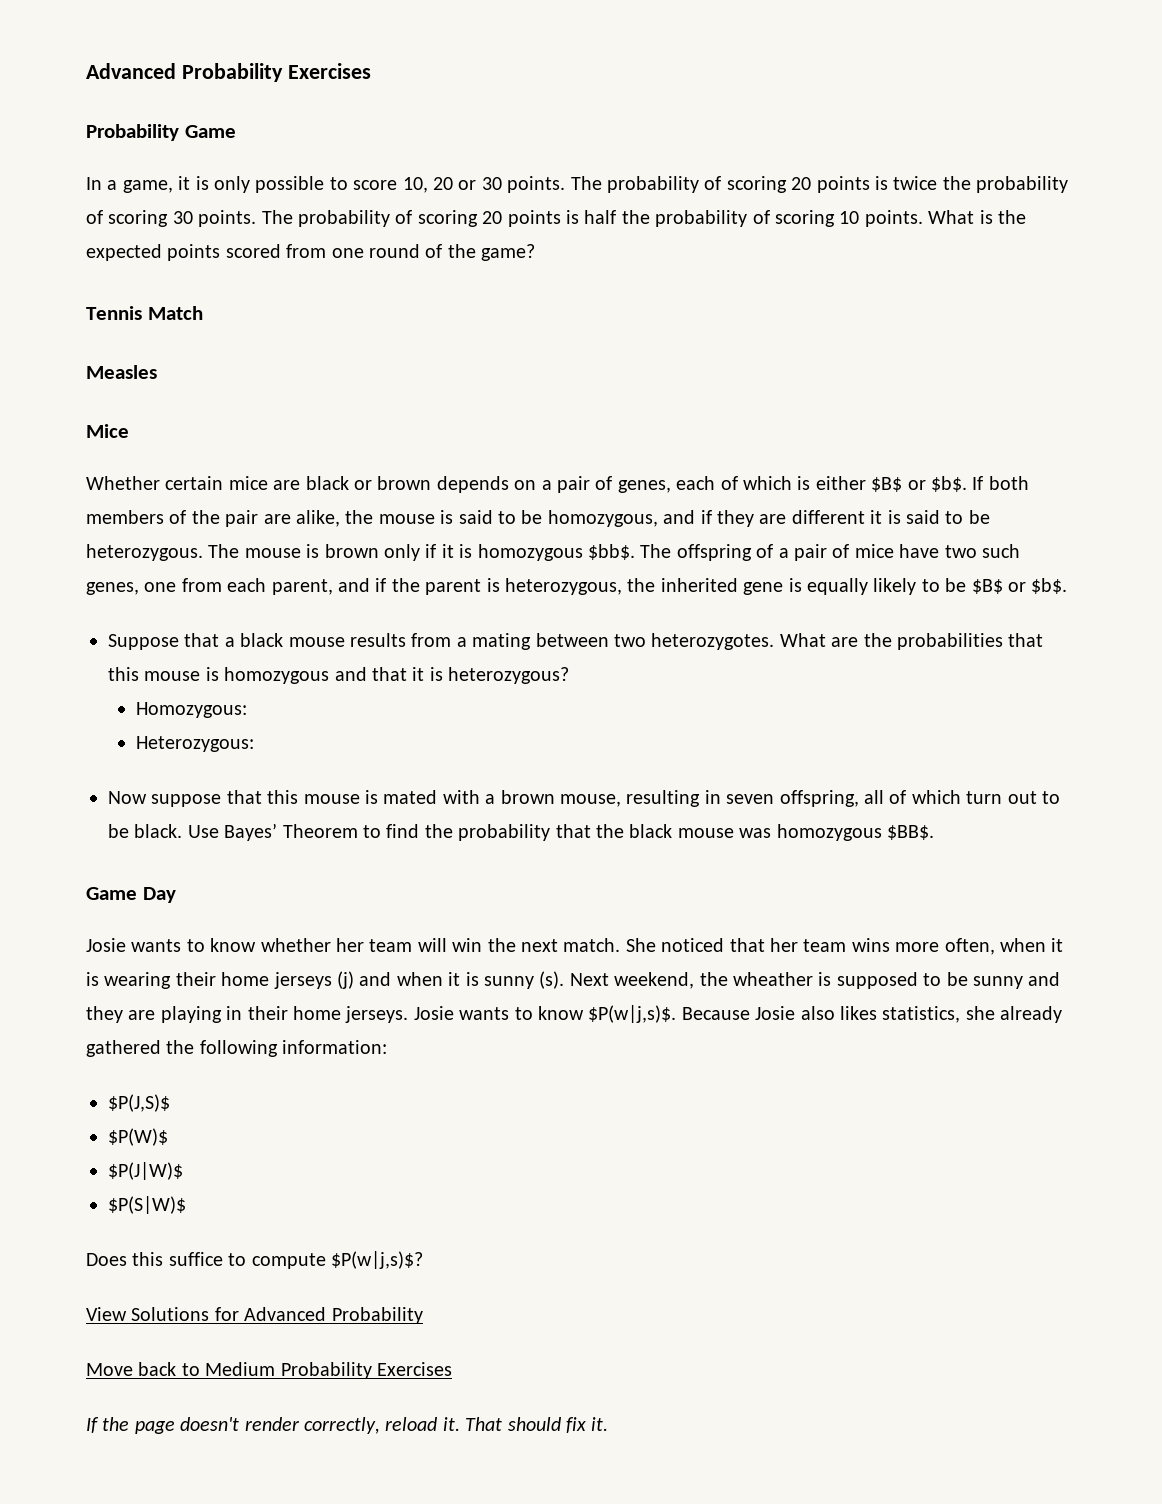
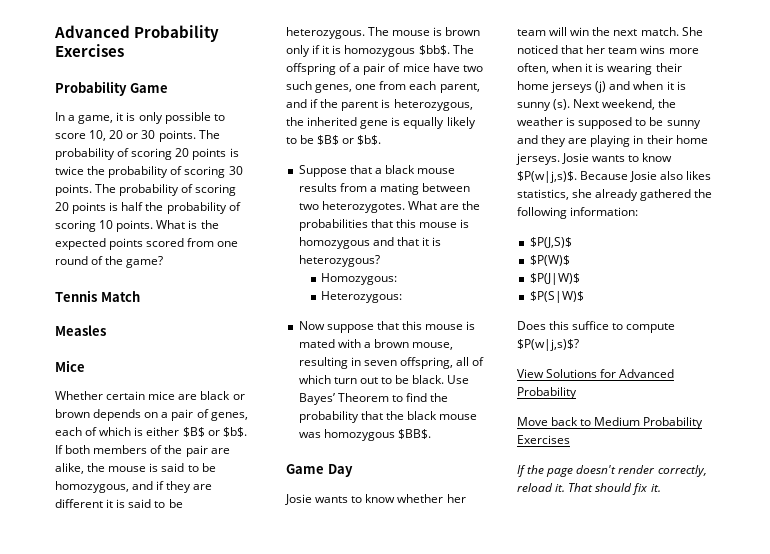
[732,972,813,986] wheather -> [517,117,563,126] weather

